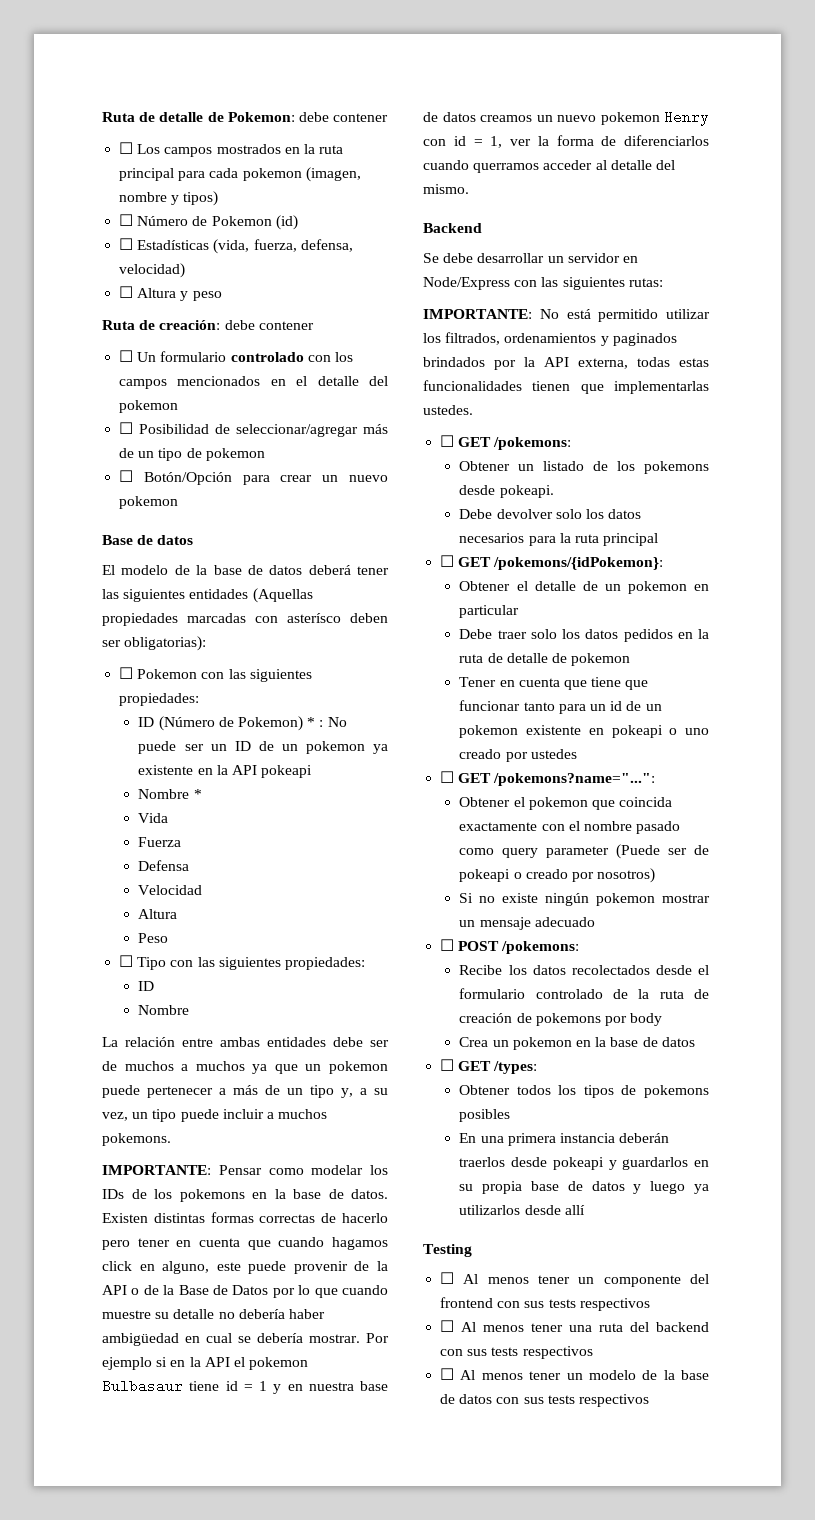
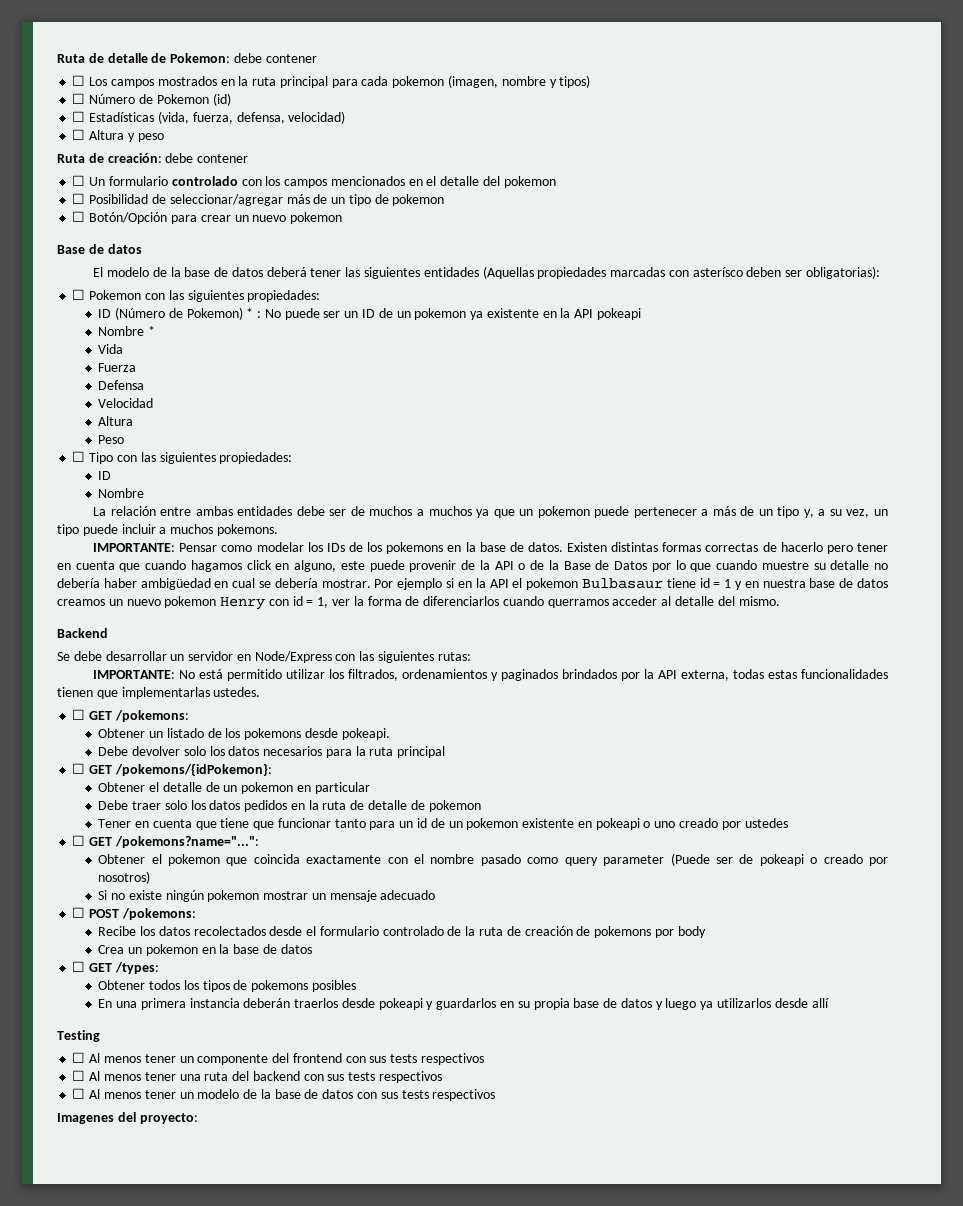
(649, 1400) none -> [57,1112,198,1124] // Imagenes del proyecto:

